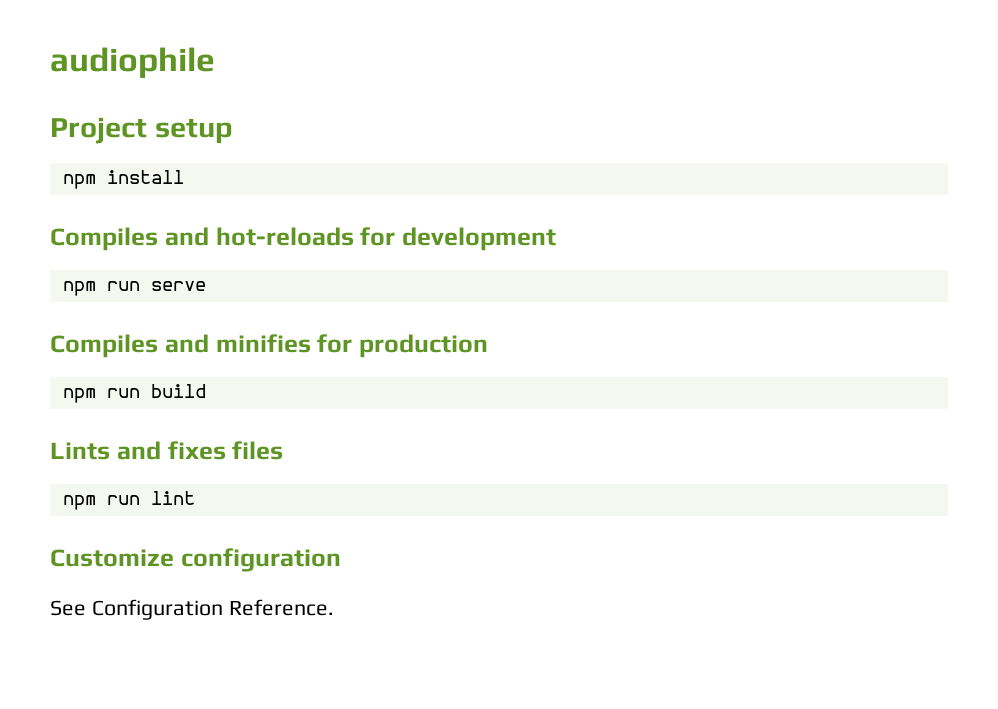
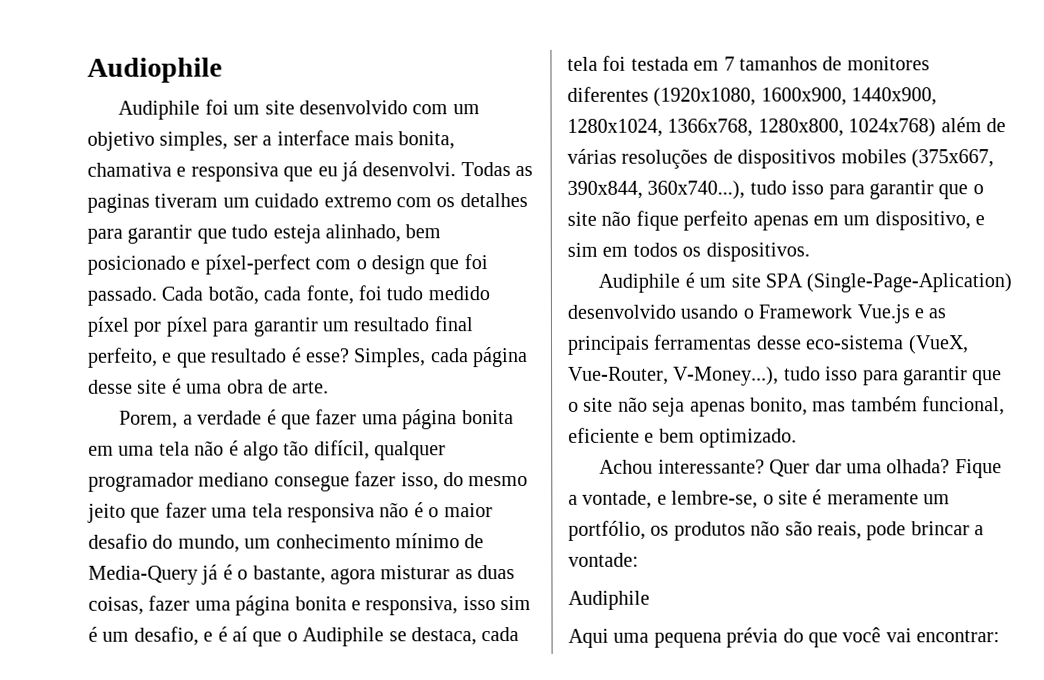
[50,47,215,78] [50,117,233,144] [62,170,184,189] [50,227,556,251] [62,281,206,296] [50,334,488,358] [62,384,206,403] [50,441,284,460] [62,491,195,510] [50,548,341,572] [50,599,334,620] audiophile // Project setup // npm install // Compiles and hot-reloads for development // npm run serve // Compiles and minifies for production // npm run build // Lints and fixes files // npm run lint // Customize configuration // See Configuration Reference. -> [87,57,222,83] [118,99,480,120] [87,130,456,151] [87,161,534,182] [87,192,528,213] [87,224,442,244] [87,254,488,275] [87,285,490,306] [87,316,473,337] [88,346,529,368] [88,378,330,394] [119,409,514,430] [88,440,447,461] [88,471,529,492] [87,502,493,523] [88,533,485,553] [88,564,516,585] [88,595,532,616] [88,626,520,647] [567,55,930,71] [567,86,938,107] [567,117,1006,138] [567,148,994,169] [567,180,984,200] [567,210,986,231] [567,242,810,262] [598,272,1013,293] [567,304,947,324] [567,334,969,355] [568,366,1003,386] [568,396,1006,417] [568,427,798,448] [599,459,1002,479] [568,489,951,509] [568,520,985,541] [568,552,639,567] [568,590,650,610] [568,627,1001,648] Audiophile // Audiphile foi um site desenvolvido com um objetivo simples, ser a interface mais bonita, chamativa e responsiva que eu já desenvolvi. Todas as paginas tiveram um cuidado extremo com os detalhes para garantir que tudo esteja alinhado, bem posicionado e píxel-perfect com o design que foi passado. Cada botão, cada fonte, foi tudo medido píxel por píxel para garantir um resultado final perfeito, e que resultado é esse? Simples, cada página desse site é uma obra de arte. // Porem, a verdade é que fazer uma página bonita em uma tela não é algo tão difícil, qualquer programador mediano consegue fazer isso, do mesmo jeito que fazer uma tela responsiva não é o maior desafio do mundo, um conhecimento mínimo de Media-Query já é o bastante, agora misturar as duas coisas, fazer uma página bonita e responsiva, isso sim é um desafio, e é aí que o Audiphile se destaca, cada tela foi testada em 7 tamanhos de monitores diferentes (1920x1080, 1600x900, 1440x900, 1280x1024, 1366x768, 1280x800, 1024x768) além de várias resoluções de dispositivos mobiles (375x667, 390x844, 360x740...), tudo isso para garantir que o site não fique perfeito apenas em um dispositivo, e sim em todos os dispositivos. // Audiphile é um site SPA (Single-Page-Aplication) desenvolvido usando o Framework Vue.js e as principais ferramentas desse eco-sistema (VueX, Vue-Router, V-Money...), tudo isso para garantir que o site não seja apenas bonito, mas também funcional, eficiente e bem optimizado. // Achou interessante? Quer dar uma olhada? Fique a vontade, e lembre-se, o site é meramente um portfólio, os produtos não são reais, pode brincar a vontade: // Audiphile // Aqui uma pequena prévia do que você vai encontrar:

